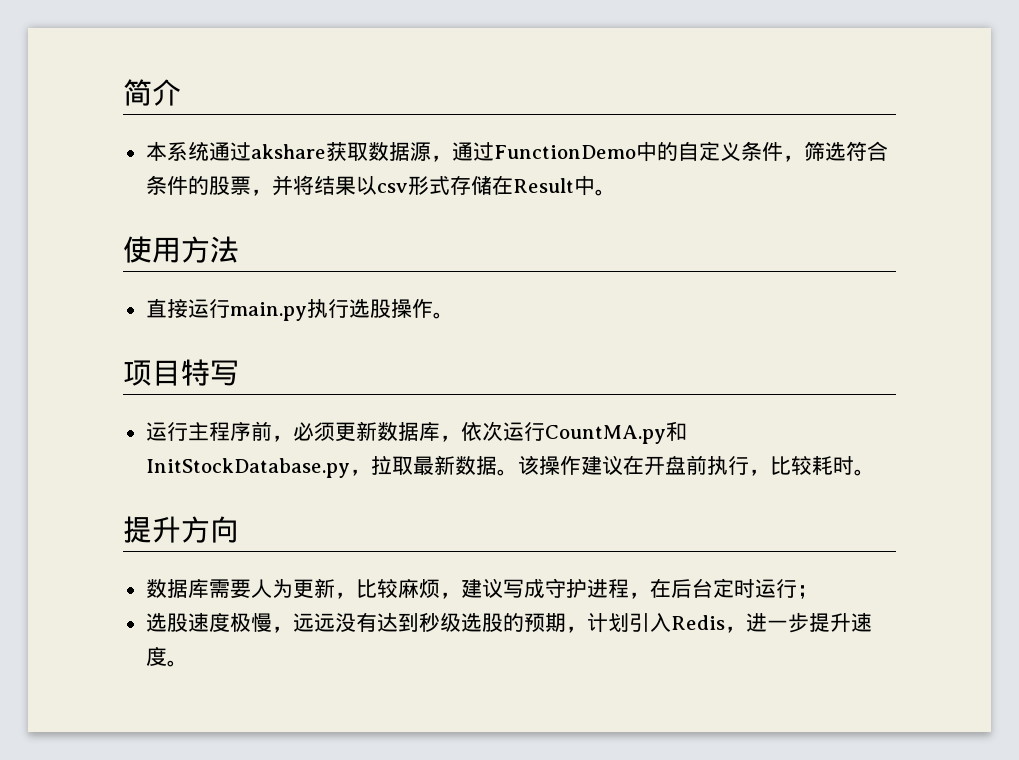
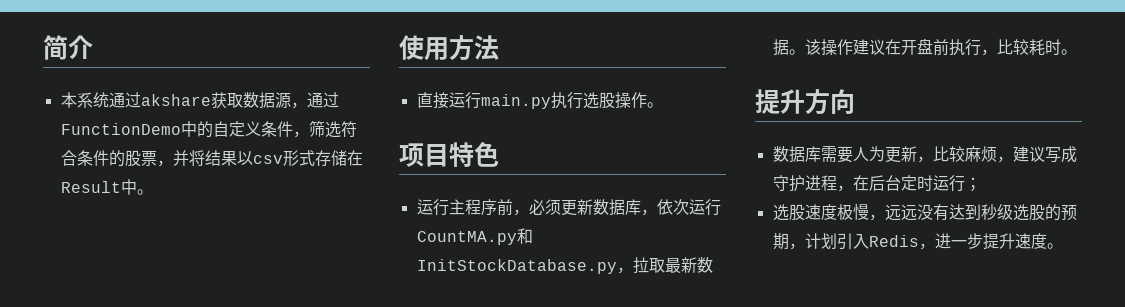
[210,360,239,386] 写 -> [474,142,499,167] 色

